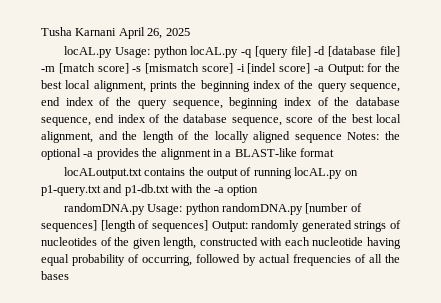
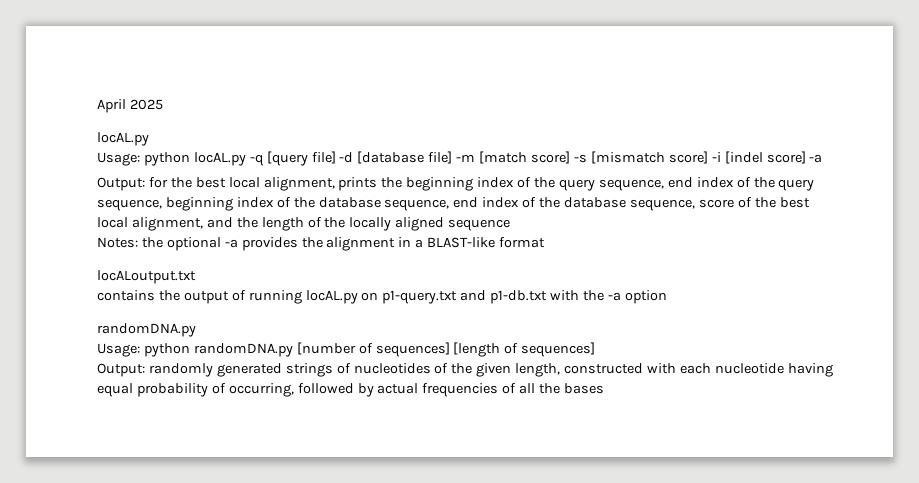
[41,27,163,39] Tusha Karnani April 26, -> [97,99,126,113] April
(112, 52) none -> (149, 139) //
(324, 69) none -> (823, 158) //
(342, 138) none -> (511, 225) //
(142, 173) none -> (196, 277) //
(145, 209) none -> (196, 330) //
(208, 226) none -> (596, 349) //

